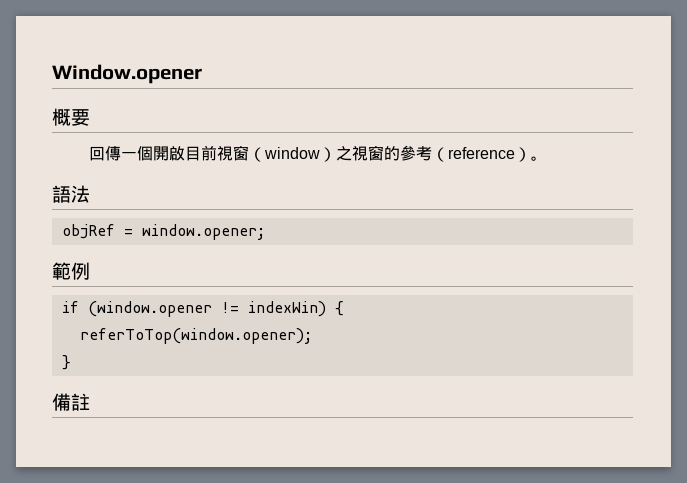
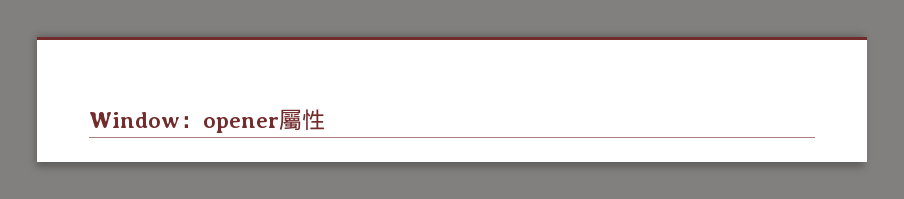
[52,64,202,84] [52,108,90,126] [89,145,548,162] [52,185,90,203] [61,224,265,240] [52,262,90,280] [61,301,344,317] [79,328,312,344] [61,355,71,370] [52,393,90,411] Window.opener // 概要 // 回傳一個開啟目前視窗（window）之視窗的參考（reference）。 // 語法 // objRef = window.opener; // 範例 // if (window.opener != indexWin) { // referToTop(window.opener); // } // 備註 -> [89,109,325,133] Window：opener屬性

